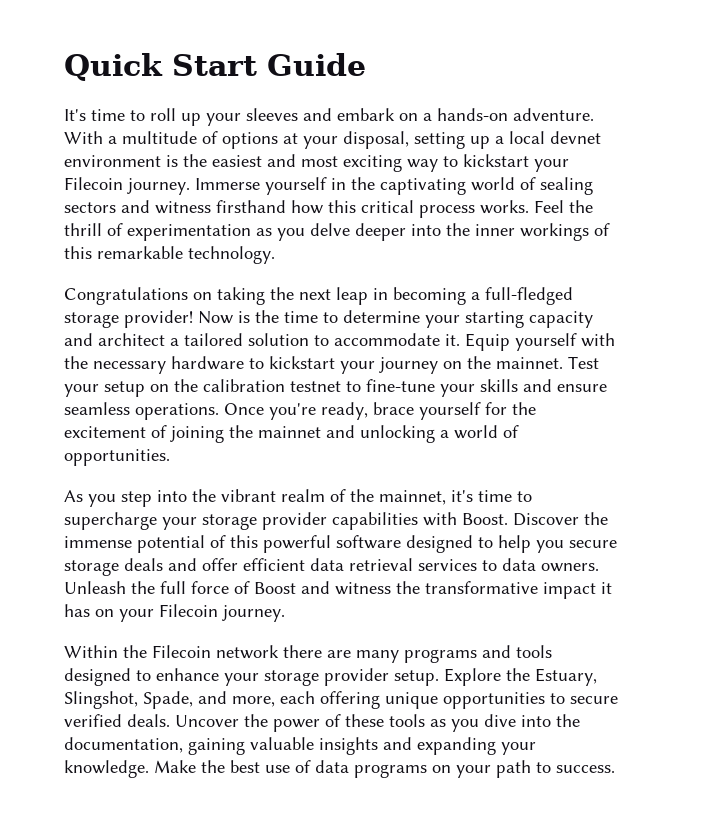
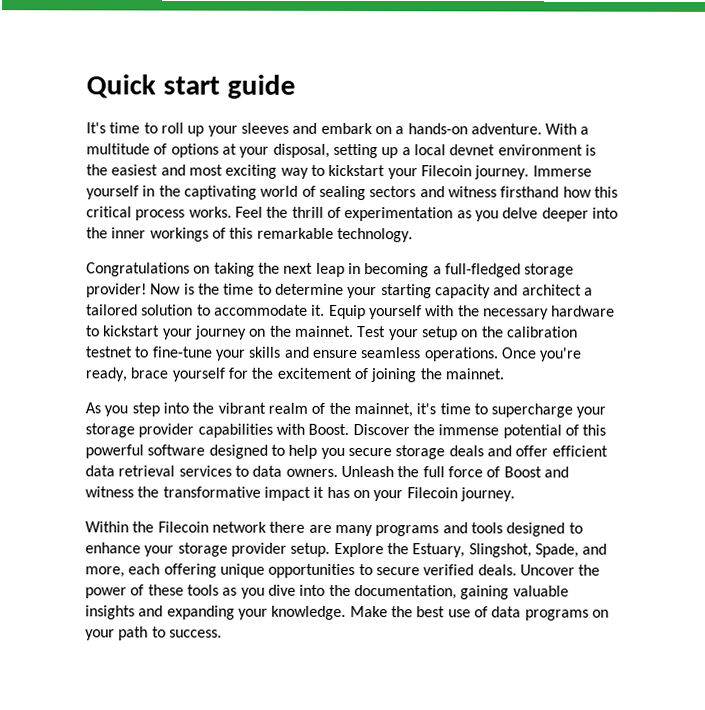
[172,53,366,76] Start Guide -> [162,74,296,99] start guide
[258,425,519,443] [64,449,170,466] mainnet and unlocking a world of opportunities. -> [444,368,504,380] mainnet.

